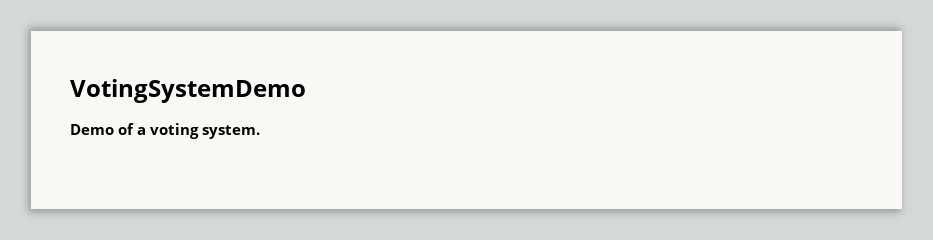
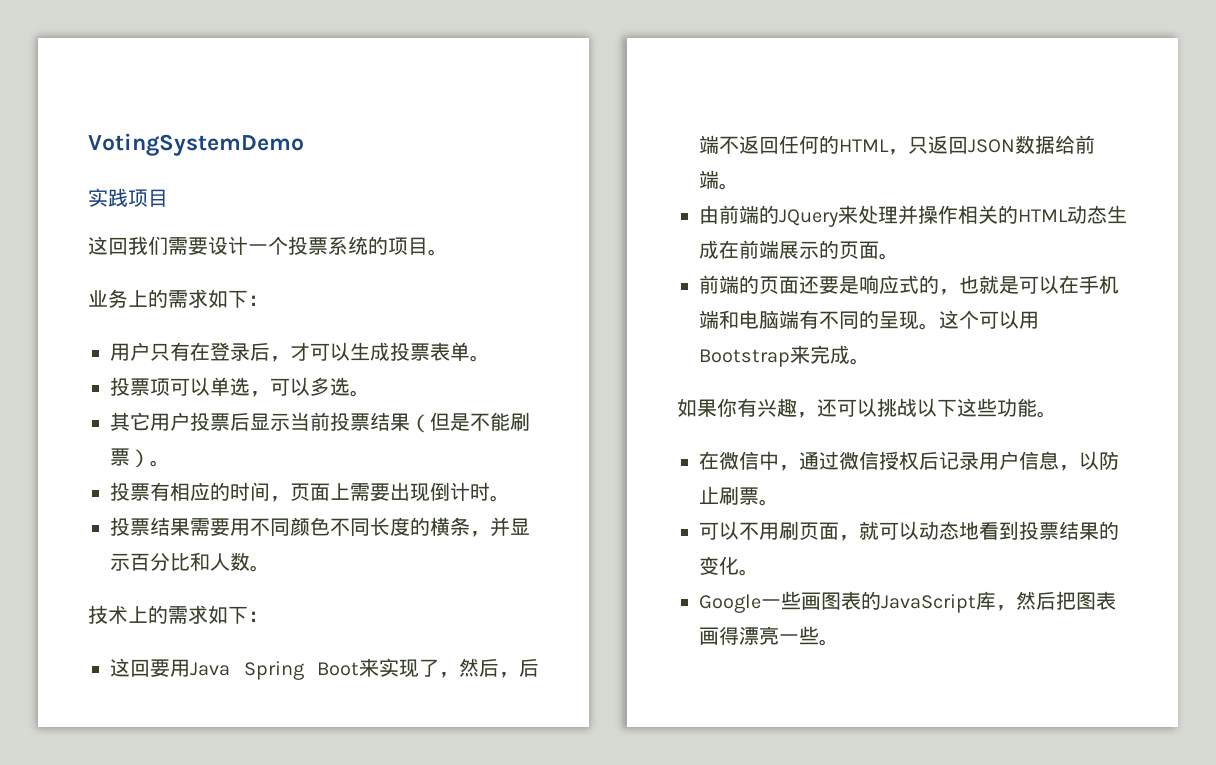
[70,123,261,139] Demo of a voting system. -> [88,188,168,207] [88,236,448,256] [88,289,268,308] [110,342,490,362] [110,377,370,397] [110,412,530,433] [110,448,170,468] [110,482,510,502] [110,517,530,537] [110,552,270,572] [88,605,268,624] [110,658,539,680] [699,135,1095,155] [699,170,739,190] [699,205,1127,227] [699,240,899,260] [699,275,1119,295] [699,310,1039,330] [699,345,870,367] [677,398,1057,418] [699,451,1119,471] [699,486,779,506] [699,521,1119,541] [699,556,759,576] [699,591,1116,613] [699,626,839,646] 实践项目 // 这回我们需要设计一个投票系统的项目。 // 业务上的需求如下： // 用户只有在登录后，才可以生成投票表单。 // 投票项可以单选，可以多选。 // 其它用户投票后显示当前投票结果（但是不能刷票）。 // 投票有相应的时间，页面上需要出现倒计时。 // 投票结果需要用不同颜色不同长度的横条，并显示百分比和人数。 // 技术上的需求如下： // 这回要用Java Spring Boot来实现了，然后，后端不返回任何的HTML，只返回JSON数据给前端。 // 由前端的JQuery来处理并操作相关的HTML动态生成在前端展示的页面。 // 前端的页面还要是响应式的，也就是可以在手机端和电脑端有不同的呈现。这个可以用Bootstrap来完成。 // 如果你有兴趣，还可以挑战以下这些功能。 // 在微信中，通过微信授权后记录用户信息，以防止刷票。 // 可以不用刷页面，就可以动态地看到投票结果的变化。 // Google一些画图表的JavaScript库，然后把图表画得漂亮一些。

